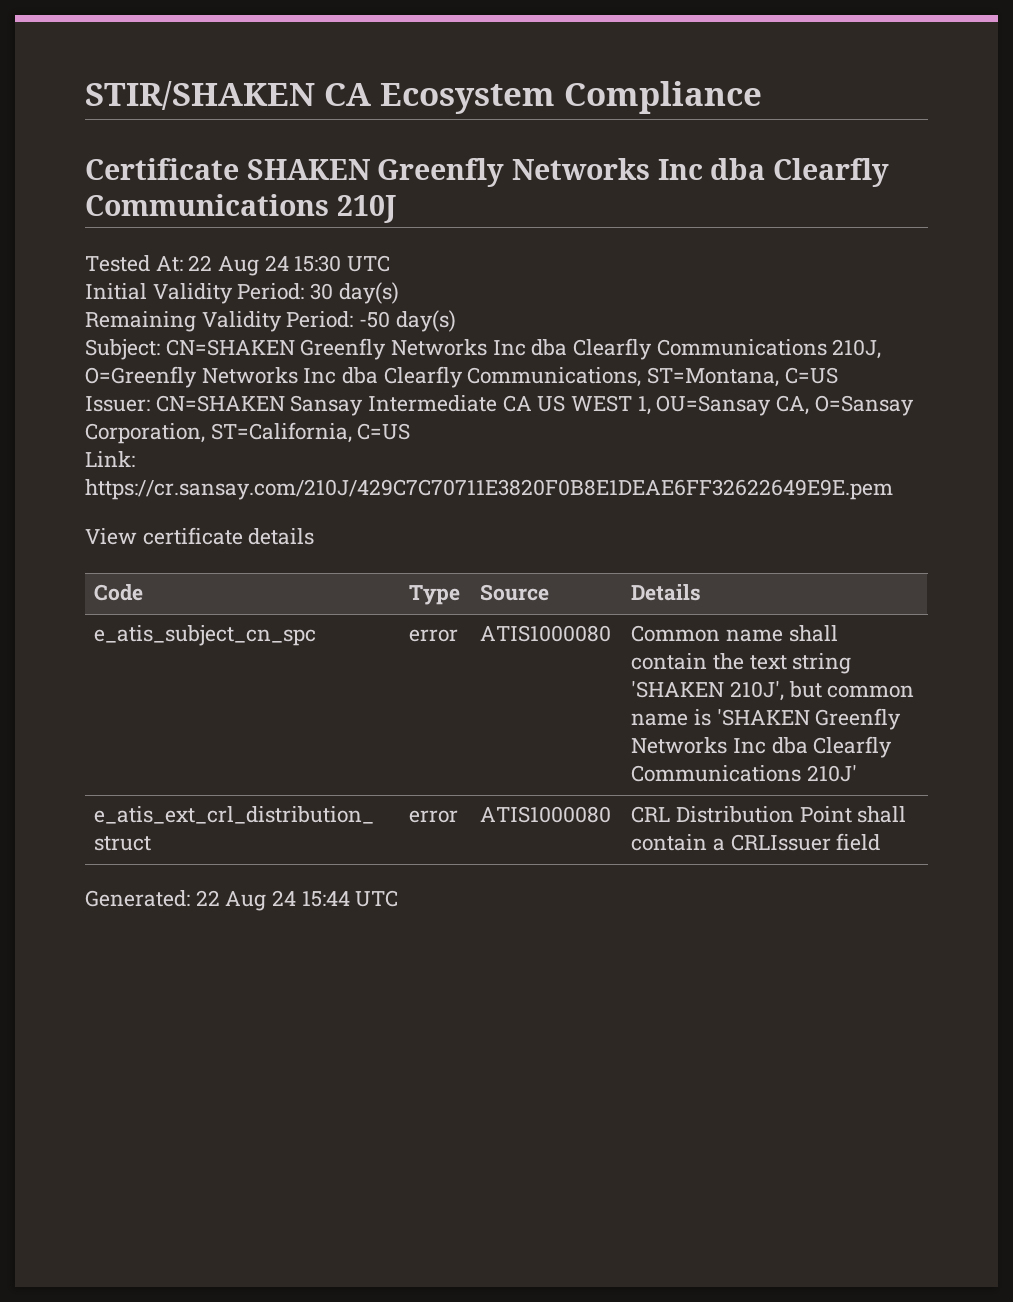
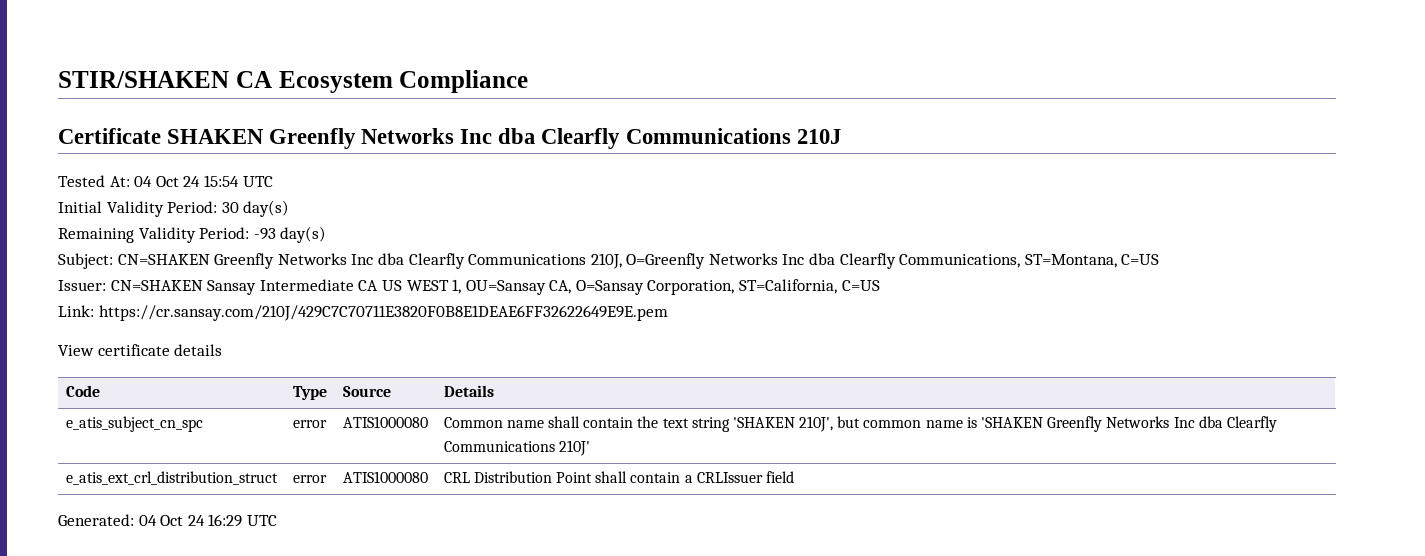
[188,255,342,276] 22 Aug 24 15:30 -> [134,175,239,187] 04 Oct 24 15:54
[359,311,391,328] -50 -> [253,228,276,240] -93
[195,890,350,911] 22 Aug 24 15:44 -> [138,514,243,527] 04 Oct 24 16:29

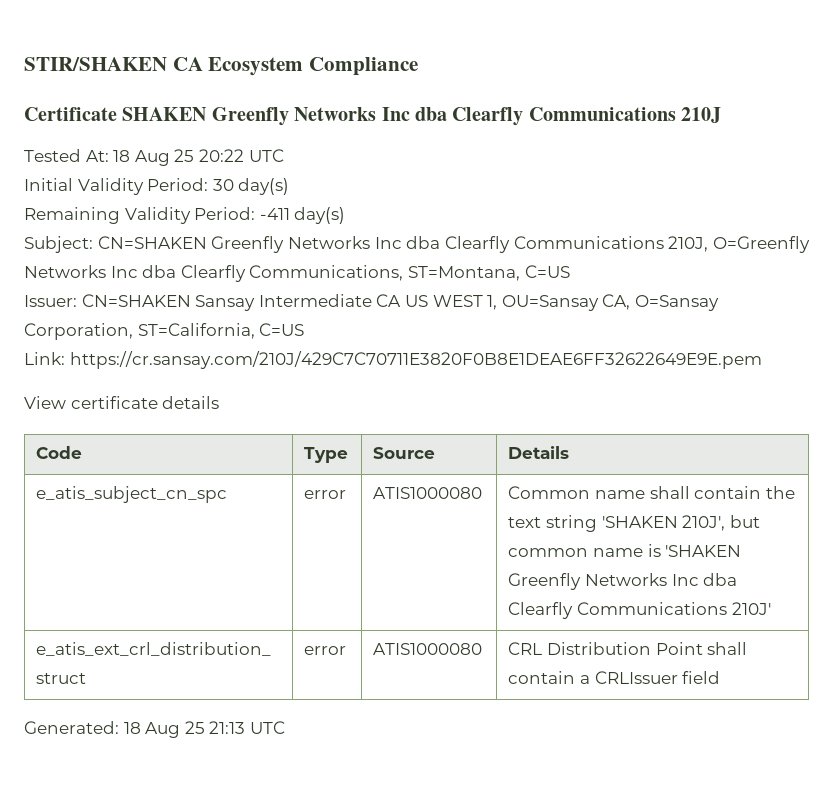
[134,175,239,187] 04 Oct 24 15:54 -> [113,149,244,166] 18 Aug 25 20:22
[253,228,276,240] -93 -> [259,208,290,220] -411
[138,514,243,527] 04 Oct 24 16:29 -> [123,721,246,738] 18 Aug 25 21:13

